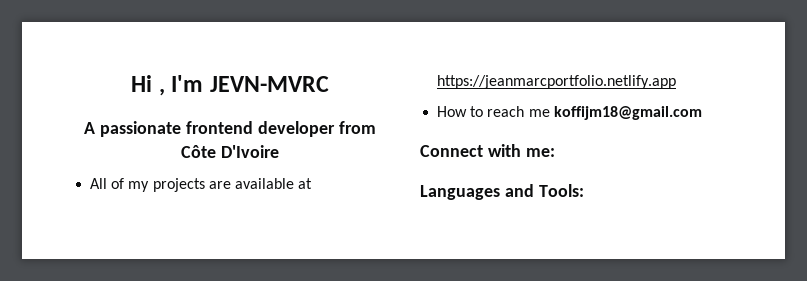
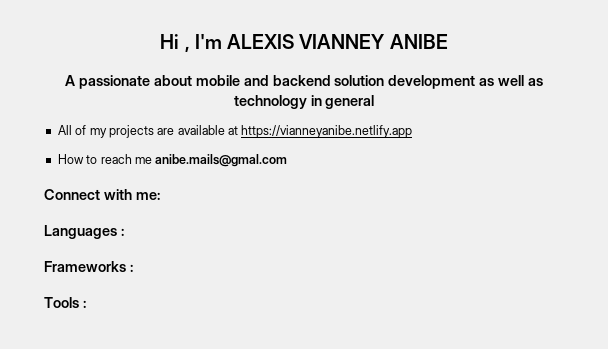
[209,76,329,92] JEVN-MVRC -> [227,34,448,49] ALEXIS VIANNEY ANIBE
[186,121,376,137] [181,145,279,158] frontend developer from Côte D'Ivoire -> [153,75,544,89] [233,95,375,109] about mobile and backend solution development as well as technology in general
[437,75,677,89] https://jeanmarcportfolio.netlify.app -> [241,125,413,138] https://vianneyanibe.netlify.app
[553,106,702,120] koffijm18@gmail.com -> [155,154,288,167] anibe.mails@gmal.com
[504,184,584,197] and Tools: -> [120,228,124,236] [44,261,133,272] [44,297,86,308] : // Frameworks : // Tools :

